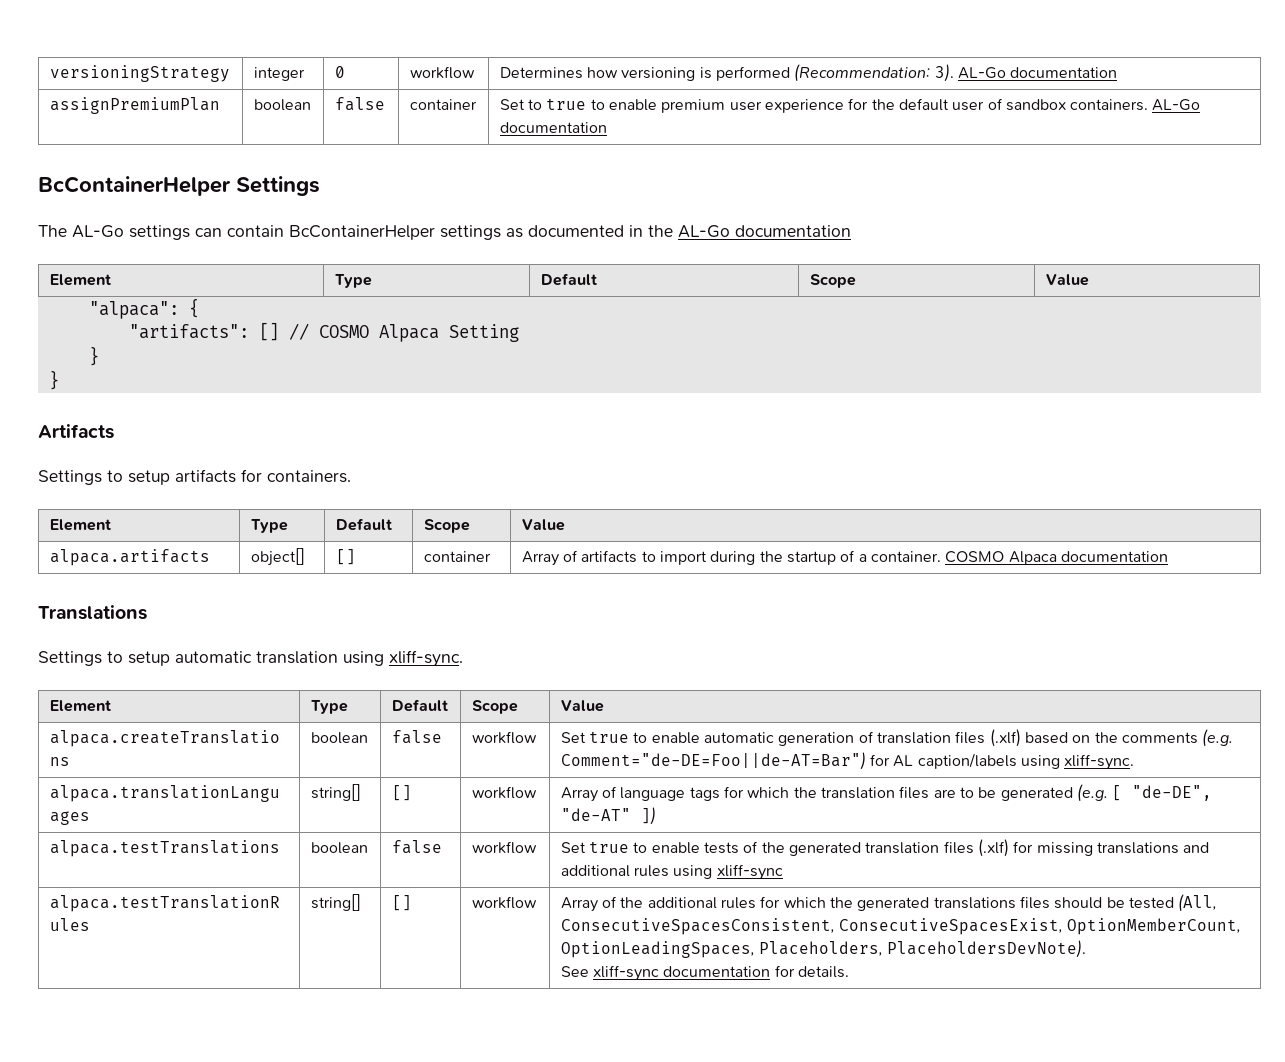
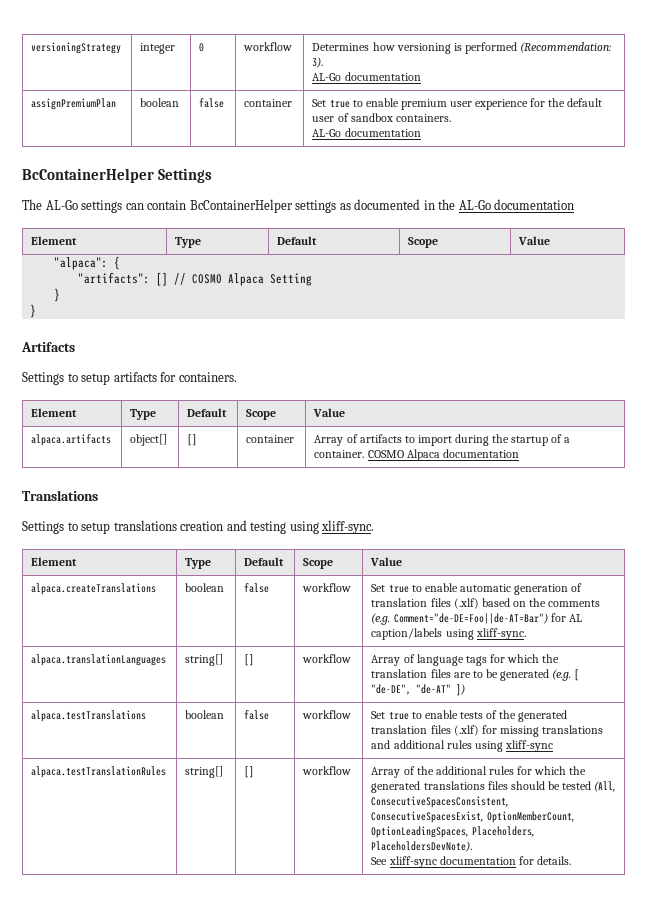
(954, 73) none -> (324, 62) //
[528,99,543,110] to -> (327, 103) none
(1149, 105) none -> (451, 118) //
[175,651,338,664] automatic translation -> [113,520,287,534] translations creation and testing

